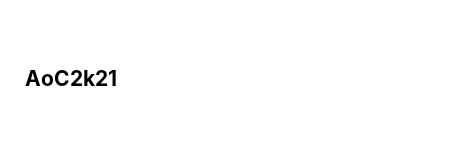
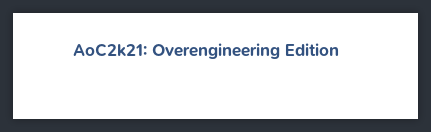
[25,70,117,86] AoC2k21 -> [73,43,339,59] AoC2k21: Overengineering Edition

